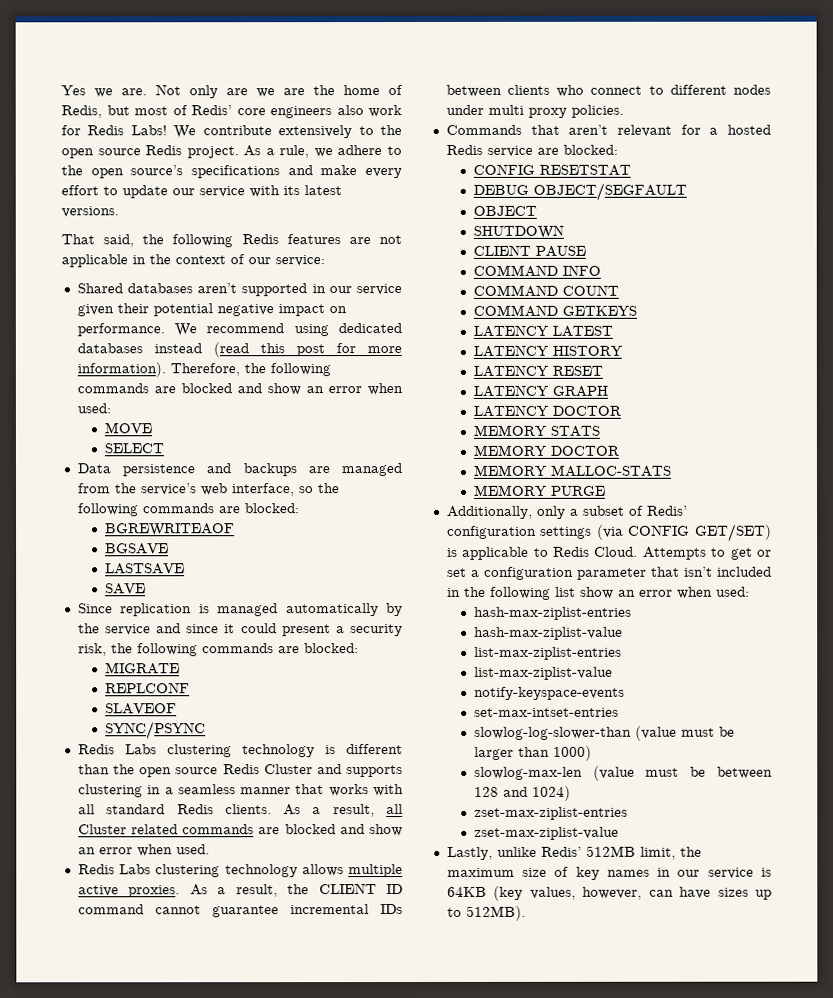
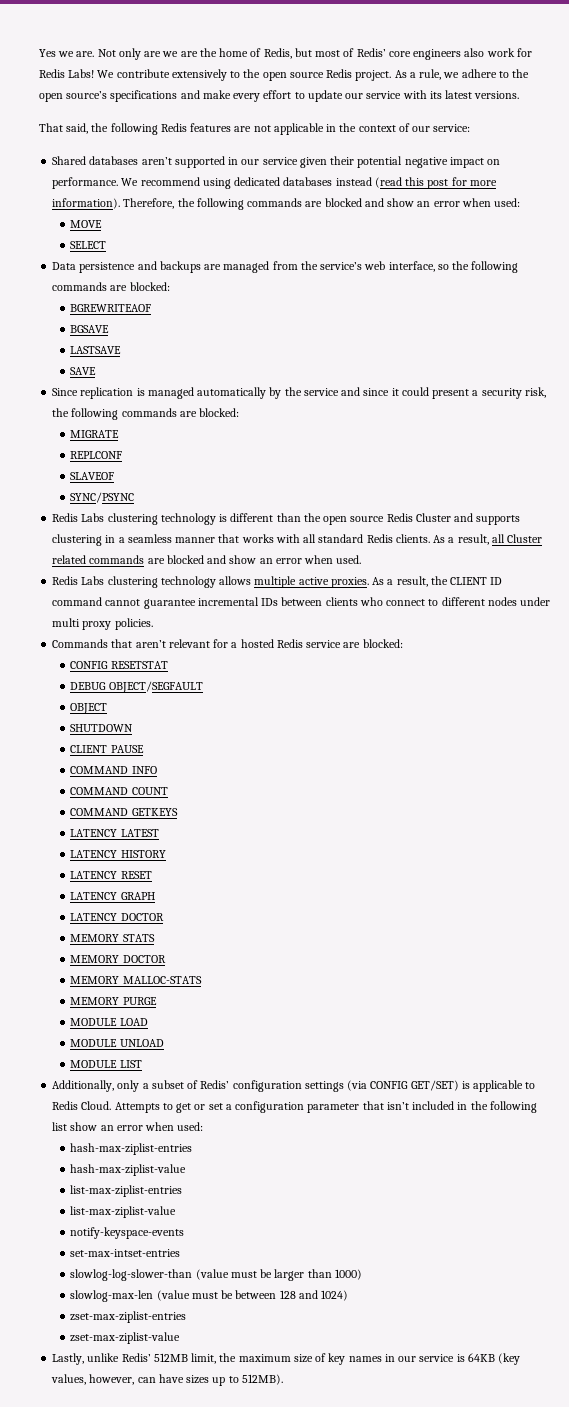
(605, 490) none -> [70,1018,148,1026] [70,1039,164,1047] [70,1060,142,1068] // MODULE LOAD // MODULE UNLOAD // MODULE LIST

